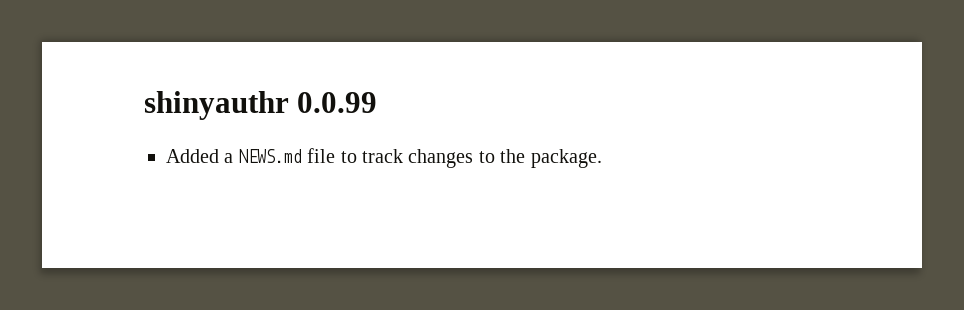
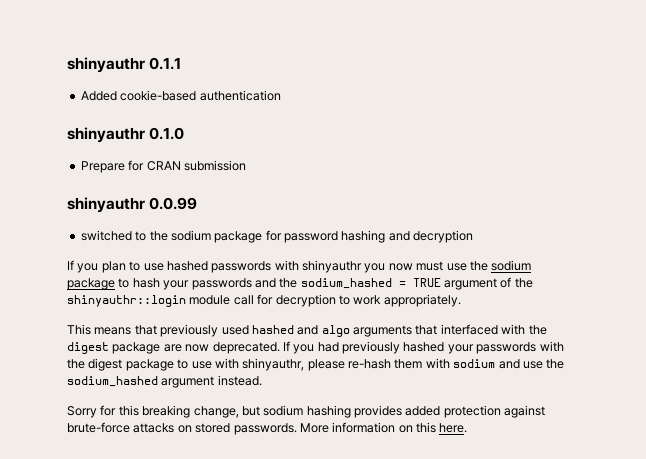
[144,91,378,120] [166,148,602,168] shinyauthr 0.0.99 // Added a NEWS.md file to track changes to the package. -> [67,57,182,73] [80,90,281,101] [67,127,185,143] [80,160,246,173] [67,197,198,213] [80,230,474,243] [67,260,532,273] [67,277,533,290] [67,294,461,307] [67,324,547,337] [67,341,564,354] [67,358,565,371] [67,375,262,388] [67,405,546,418] [67,422,468,435] shinyauthr 0.1.1 // Added cookie-based authentication // shinyauthr 0.1.0 // Prepare for CRAN submission // shinyauthr 0.0.99 // switched to the sodium package for password hashing and decryption // If you plan to use hashed passwords with shinyauthr you now must use the sodium package to hash your passwords and the sodium_hashed = TRUE argument of the shinyauthr::login module call for decryption to work appropriately. // This means that previously used hashed and algo arguments that interfaced with the digest package are now deprecated. If you had previously hashed your passwords with the digest package to use with shinyauthr, please re-hash them with sodium and use the sodium_hashed argument instead. // Sorry for this breaking change, but sodium hashing provides added protection against brute-force attacks on stored passwords. More information on this here.

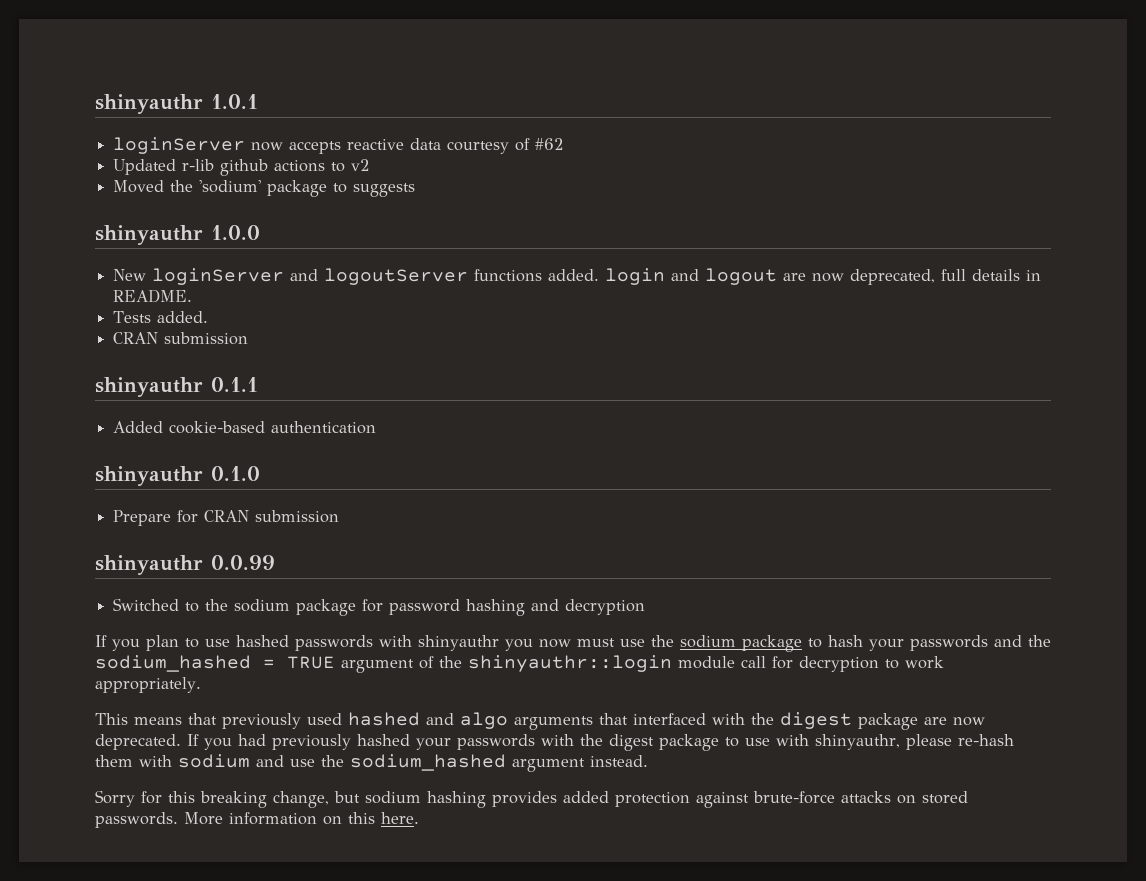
[67,57,145,73] shinyauthr -> [95,94,258,114] [113,137,564,154] [113,159,370,176] [113,180,416,197] [95,225,260,245] [113,268,1042,285] [113,289,193,303] [113,311,209,323] [113,332,249,345] [95,377,203,397] shinyauthr 1.0.1 // loginServer now accepts reactive data courtesy of #62 // Updated r-lib github actions to v2 // Moved the 'sodium' package to suggests // shinyauthr 1.0.0 // New loginServer and logoutServer functions added. login and logout are now deprecated, full details in README. // Tests added. // CRAN submission // shinyauthr
[80,230,132,241] switched -> [113,598,180,611] Switched

